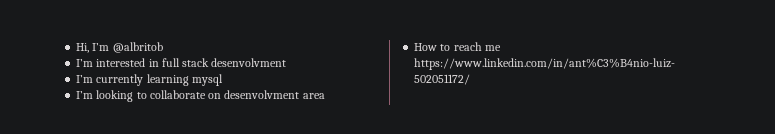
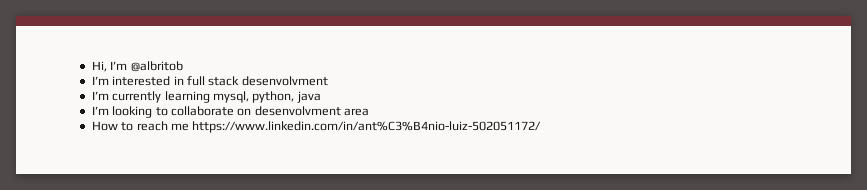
[191,74,223,86] mysql -> [212,91,321,103] mysql, python, java

